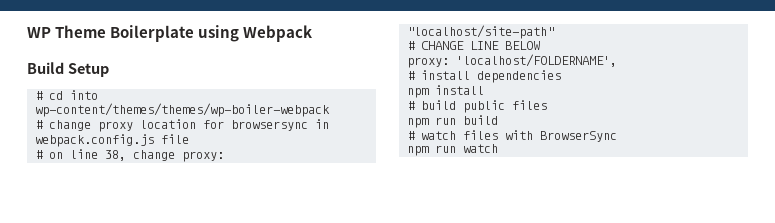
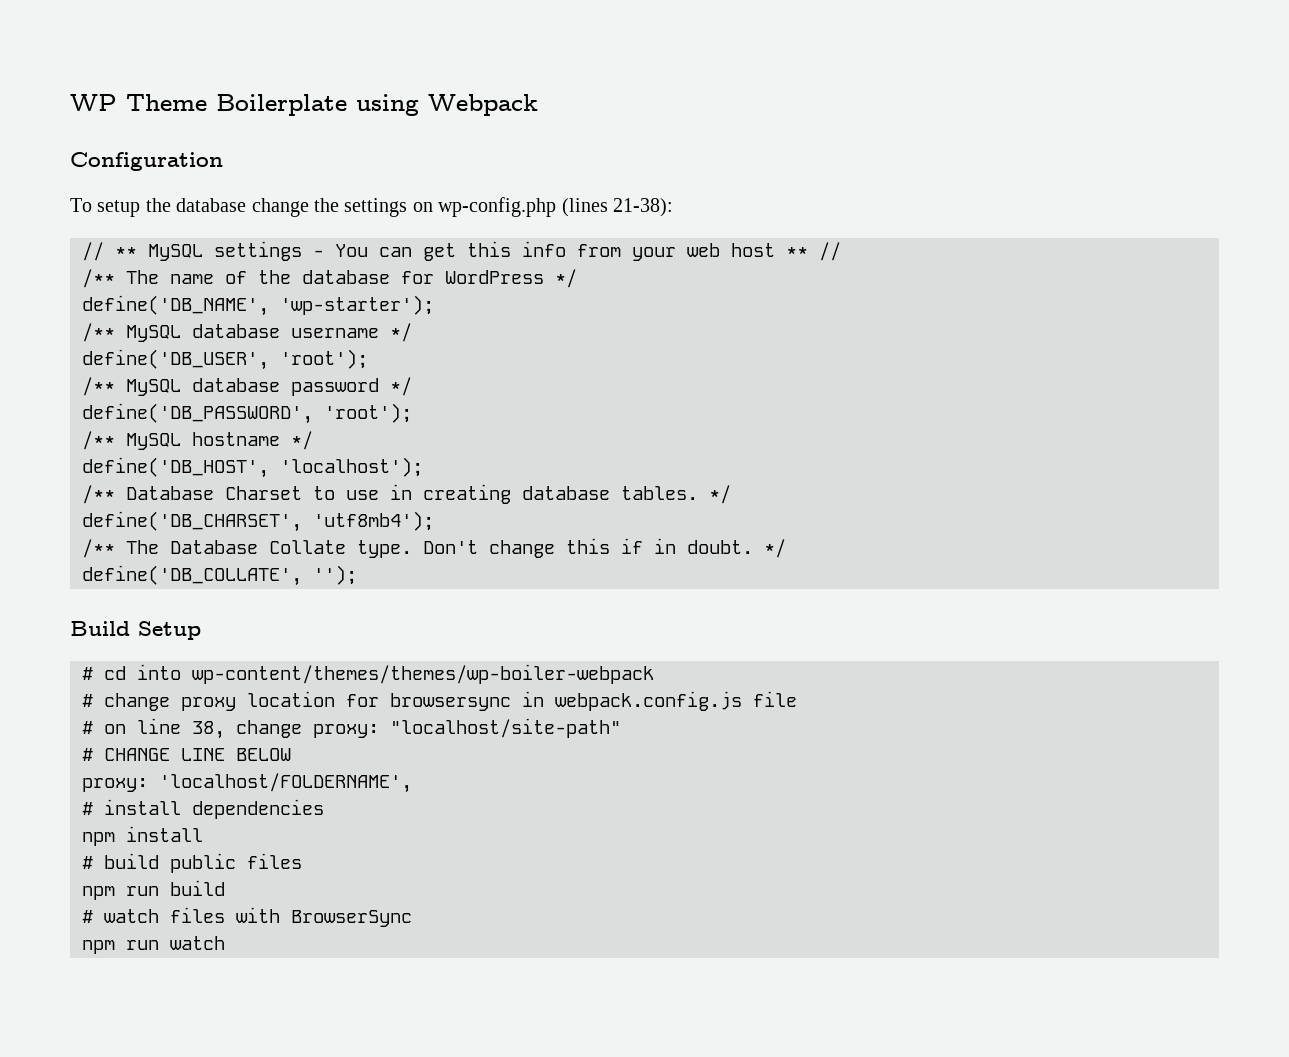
(313, 33) none -> [70,152,223,171] [70,197,673,217] [82,241,841,261] [82,269,577,288] [82,295,434,316] [82,323,412,342] [82,349,368,370] [82,377,412,396] [82,403,412,424] [82,431,313,450] [82,457,423,478] [82,484,731,504] [82,511,434,532] [82,538,786,558] [82,565,357,586] // Configuration // To setup the database change the settings on wp-config.php (lines 21-38): // // ** MySQL settings - You can get this info from your web host ** // // /** The name of the database for WordPress */ // define('DB_NAME', 'wp-starter'); // /** MySQL database username */ // define('DB_USER', 'root'); // /** MySQL database password */ // define('DB_PASSWORD', 'root'); // /** MySQL hostname */ // define('DB_HOST', 'localhost'); // /** Database Charset to use in creating database tables. */ // define('DB_CHARSET', 'utf8mb4'); // /** The Database Collate type. Don't change this if in doubt. */ // define('DB_COLLATE', '');

